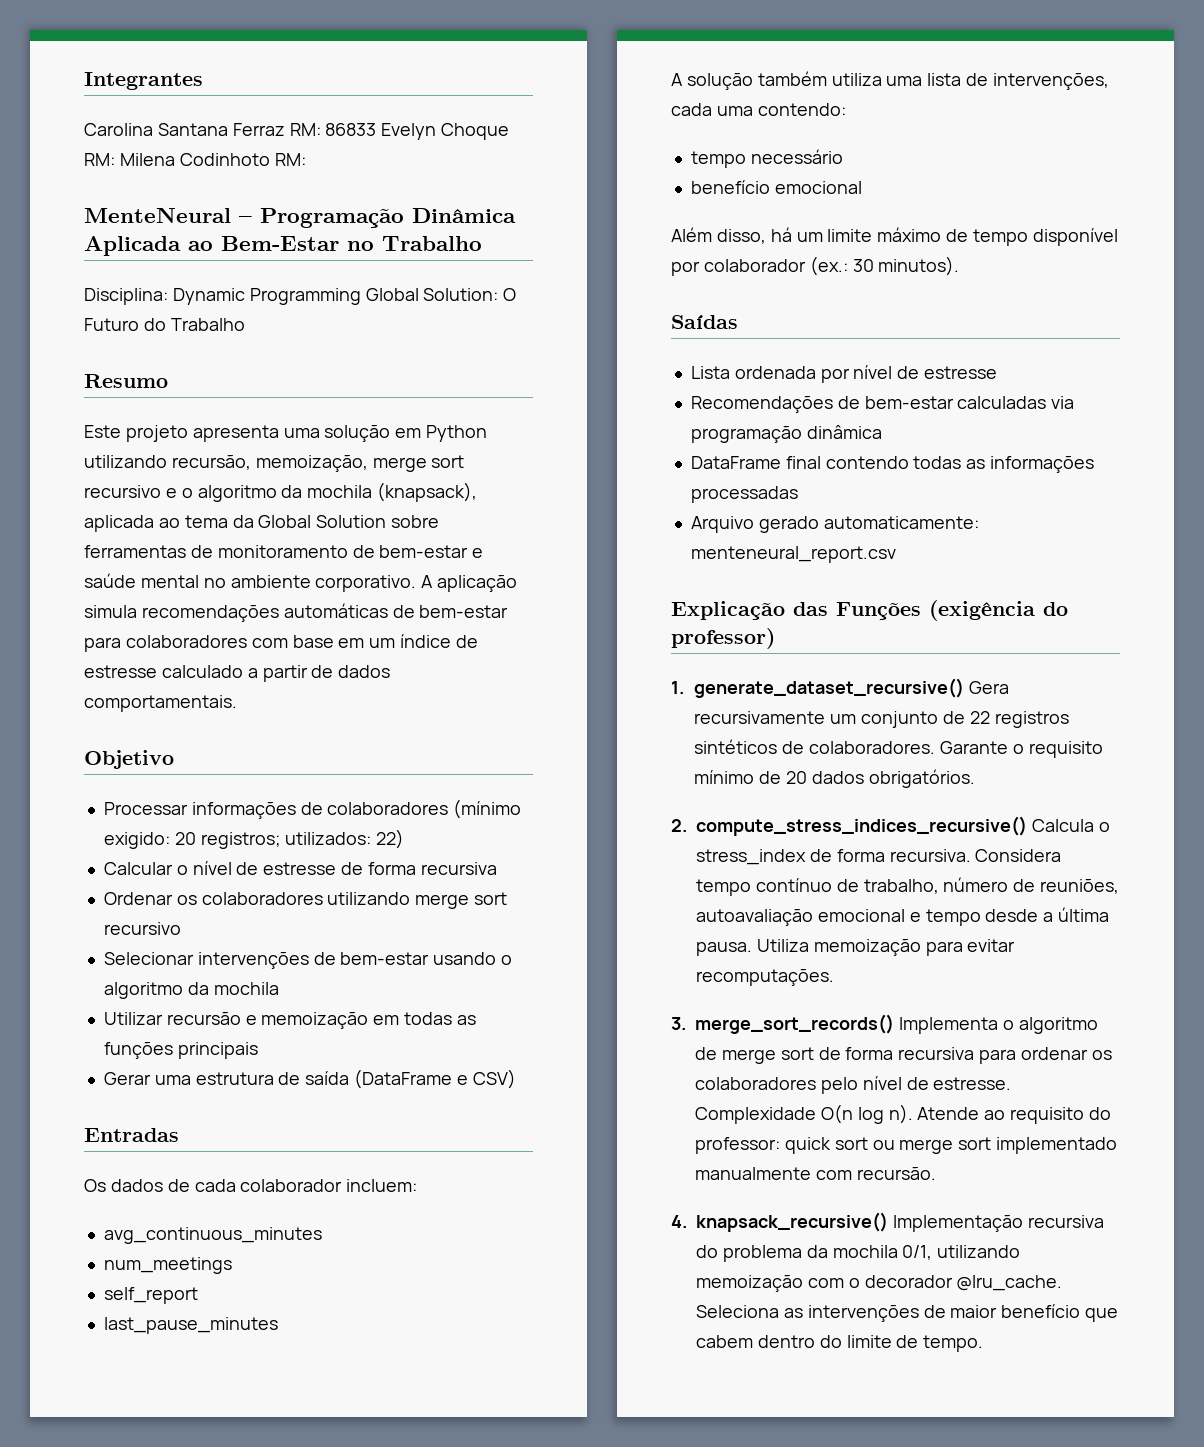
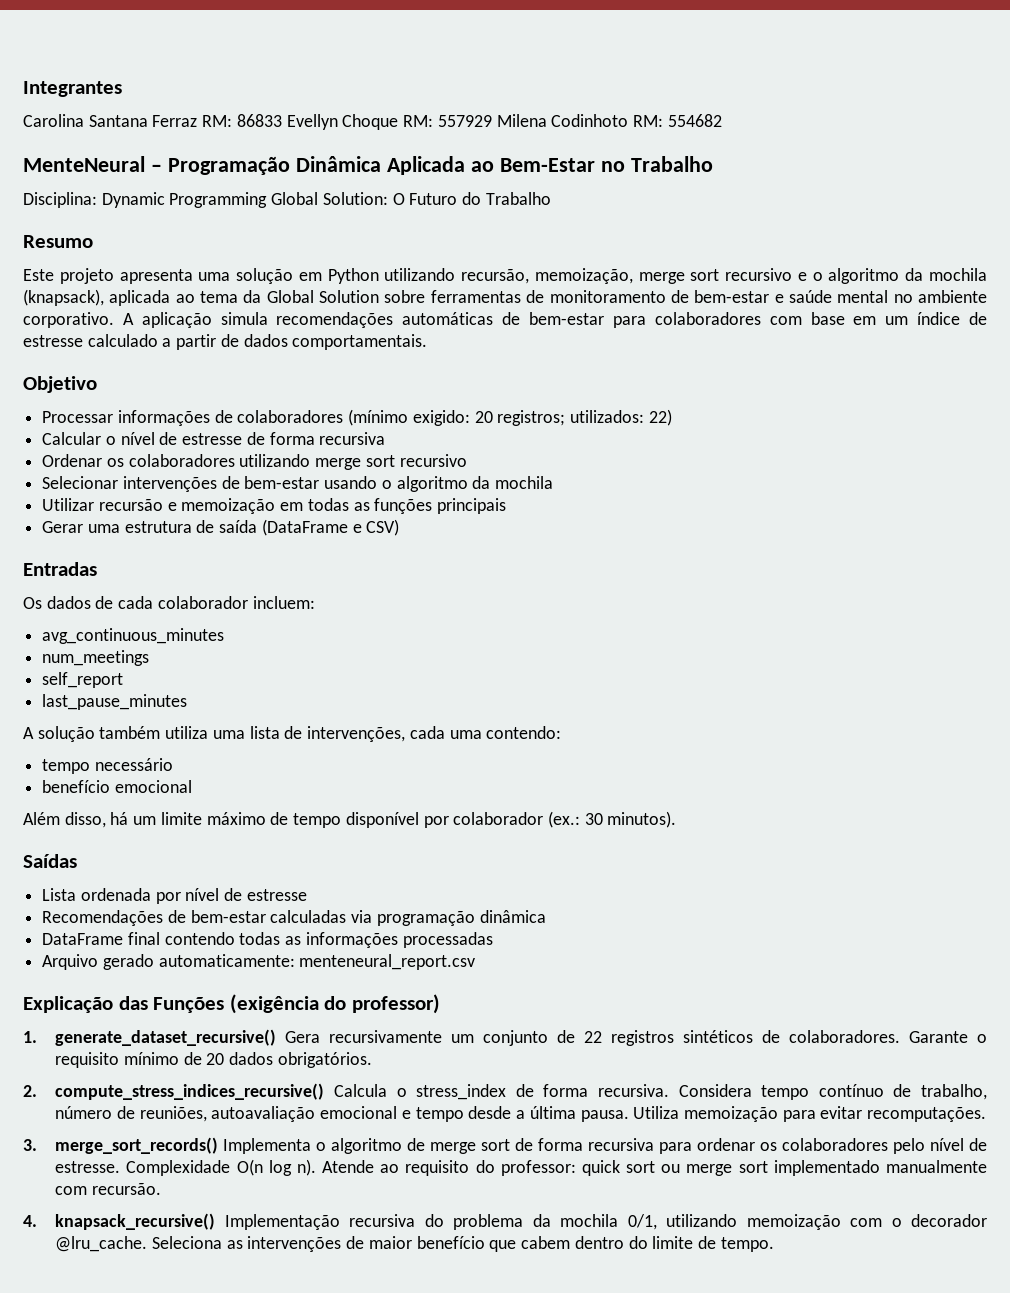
[381,123,437,140] Evelyn -> [286,114,338,130] Evellyn
(115, 159) none -> [437,115,492,127] 557929
(306, 159) none -> [667,114,722,127] 554682

